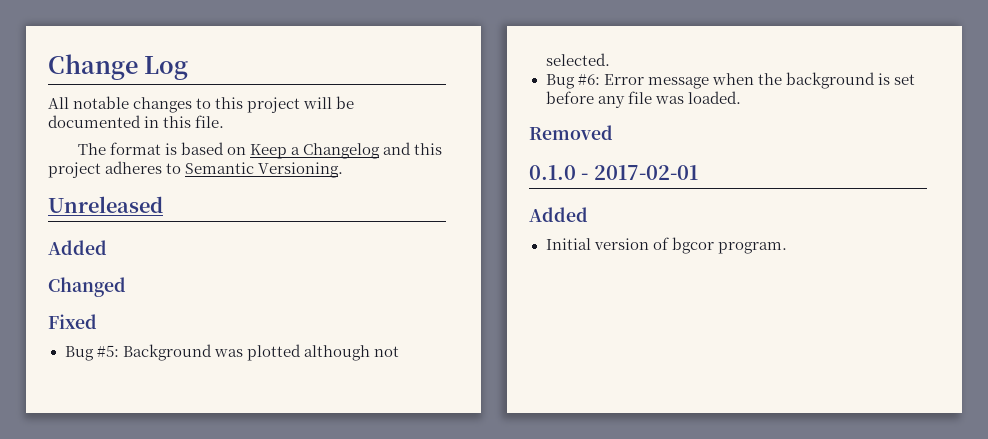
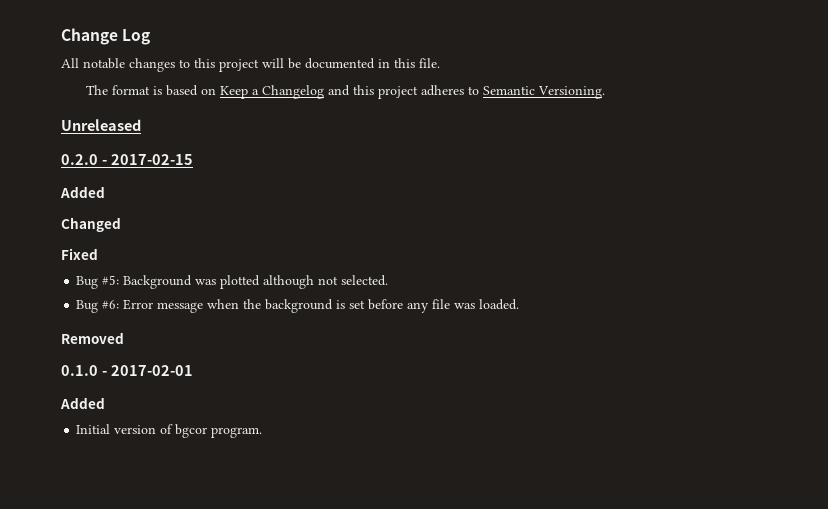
(163, 204) none -> [61,154,193,165] // 0.2.0 - 2017-02-15

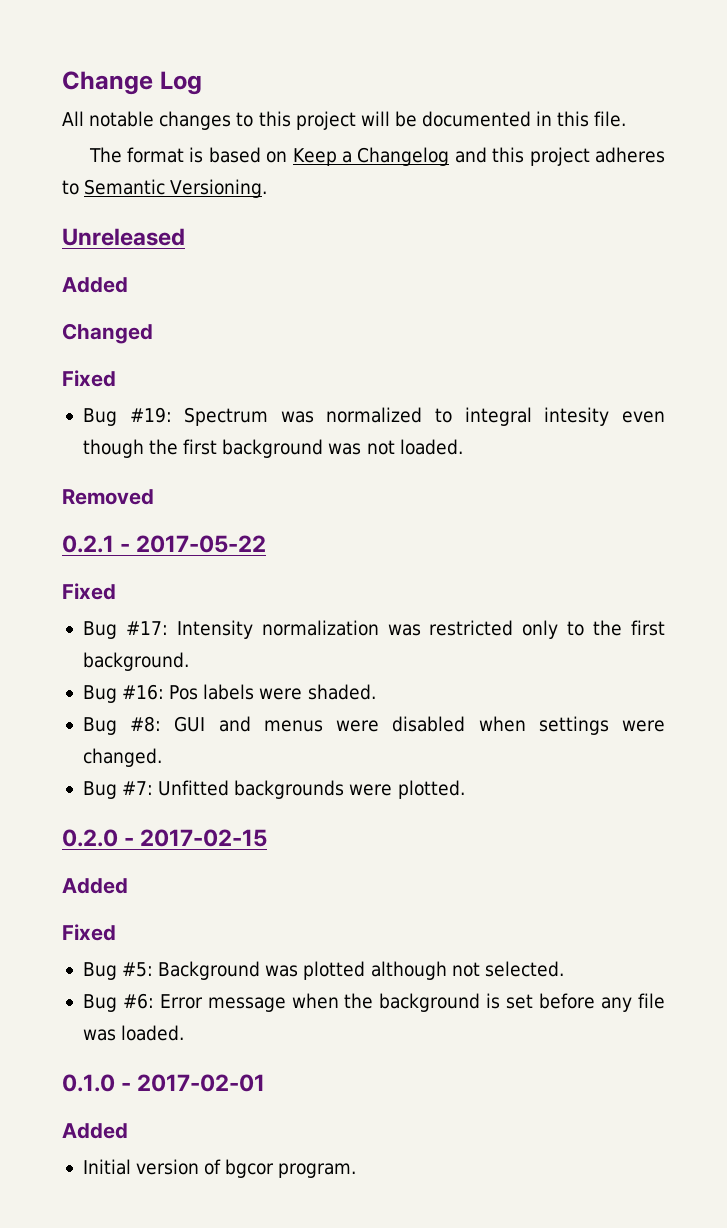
(141, 125) none -> [62,277,128,293] [62,323,153,344] [62,370,116,387] [82,407,665,426] [82,439,463,458] [62,489,154,505] [62,535,267,553] [62,583,116,600] [82,620,666,639] [82,652,189,671] [82,684,376,703] [82,716,666,735] [82,748,162,767] [82,780,465,799] // Added // Changed // Fixed // Bug #19: Spectrum was normalized to integral intesity even though the first background was not loaded. // Removed // 0.2.1 - 2017-05-22 // Fixed // Bug #17: Intensity normalization was restricted only to the first background. // Bug #16: Pos labels were shaded. // Bug #8: GUI and menus were disabled when settings were changed. // Bug #7: Unfitted backgrounds were plotted.
[61,217,121,232] // Changed -> (128, 886) none
[61,332,124,344] // Removed -> (185, 1033) none

